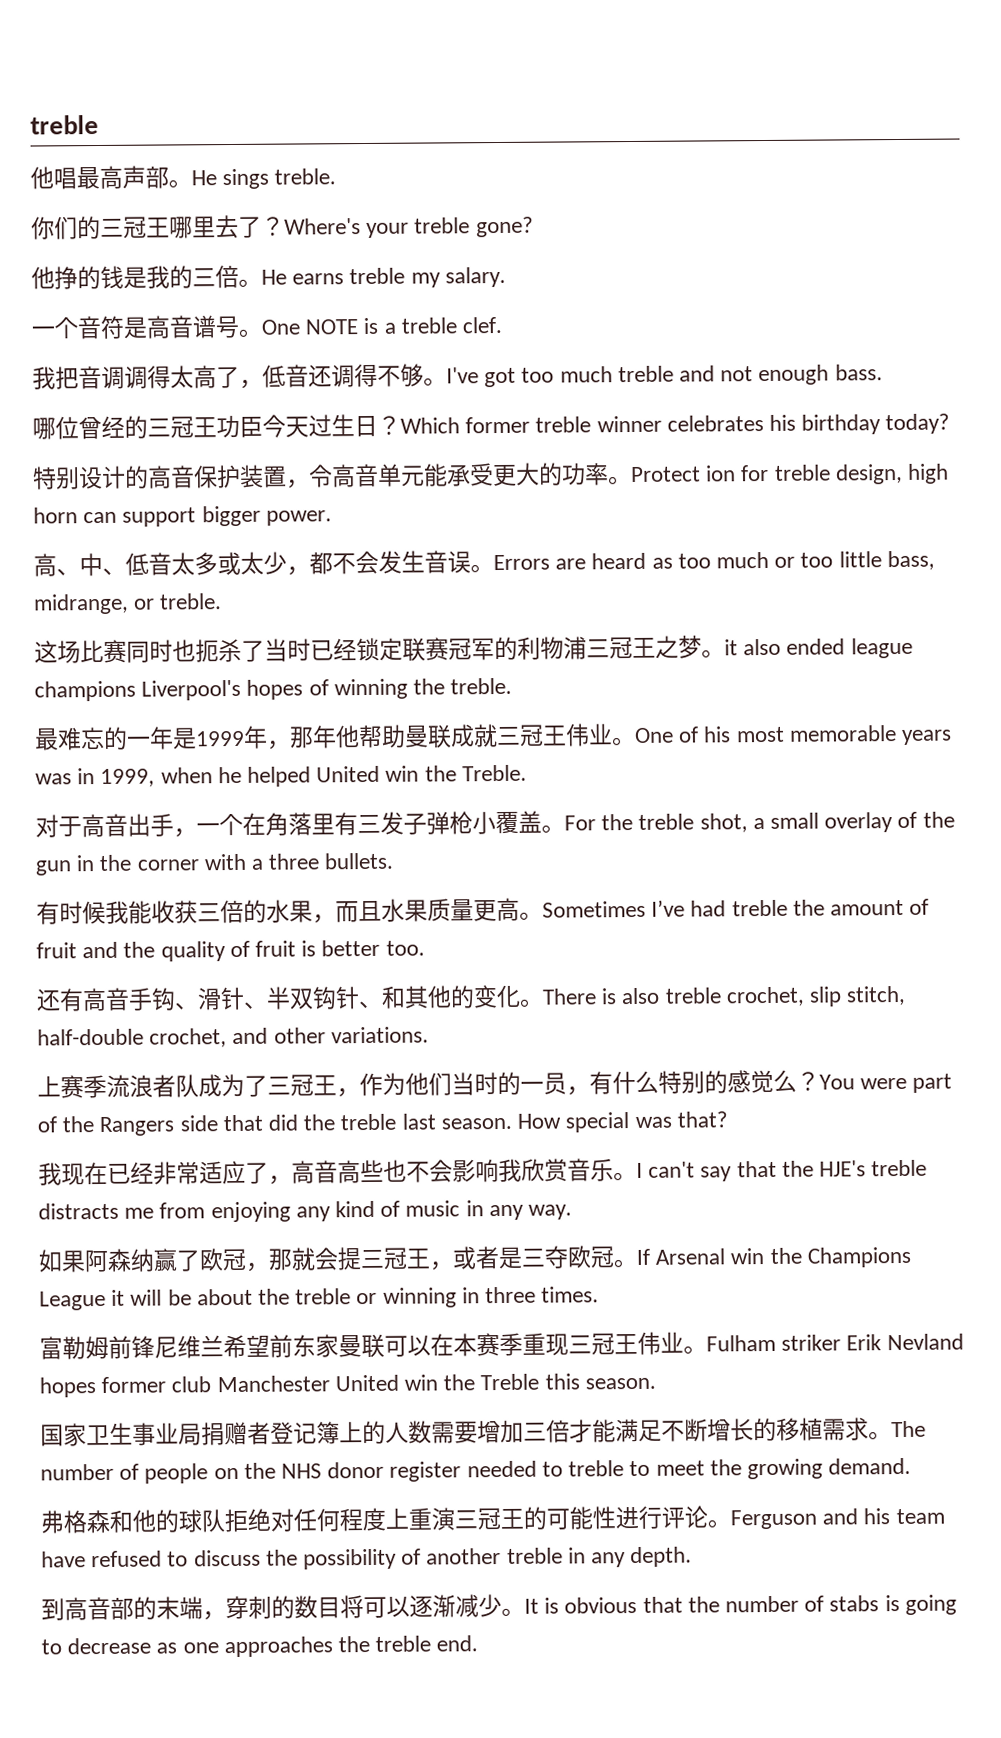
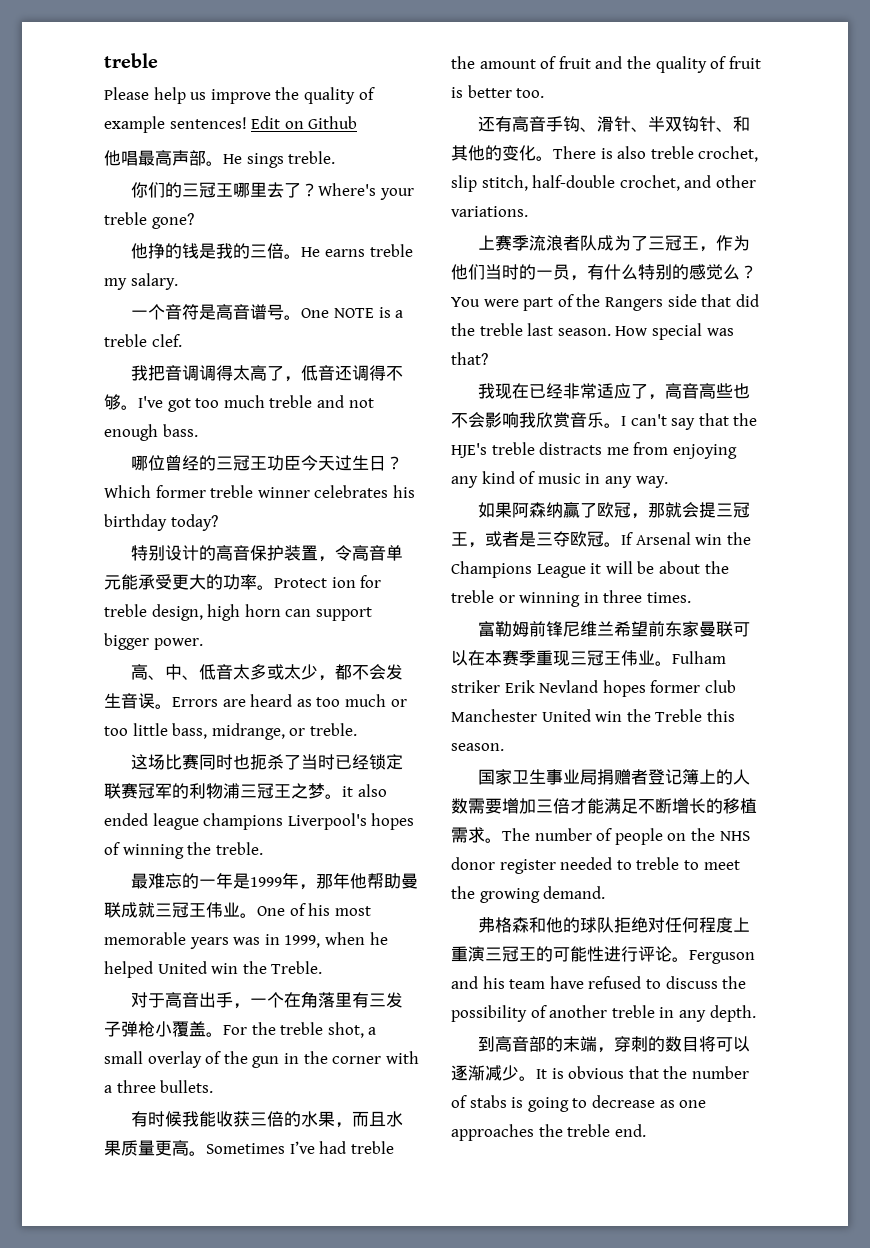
[30,114,99,135] treble -> [104,53,158,68] [104,87,375,104] [104,116,358,133] treble // Please help us improve the quality of example sentences! Edit on Github

